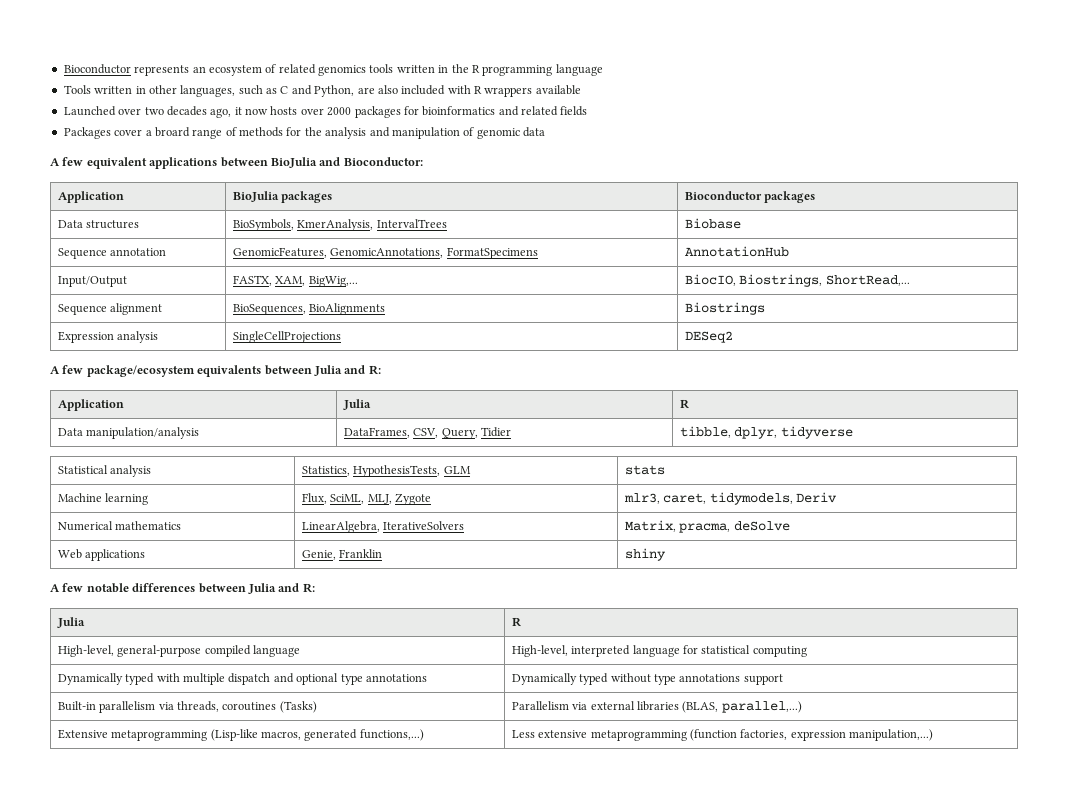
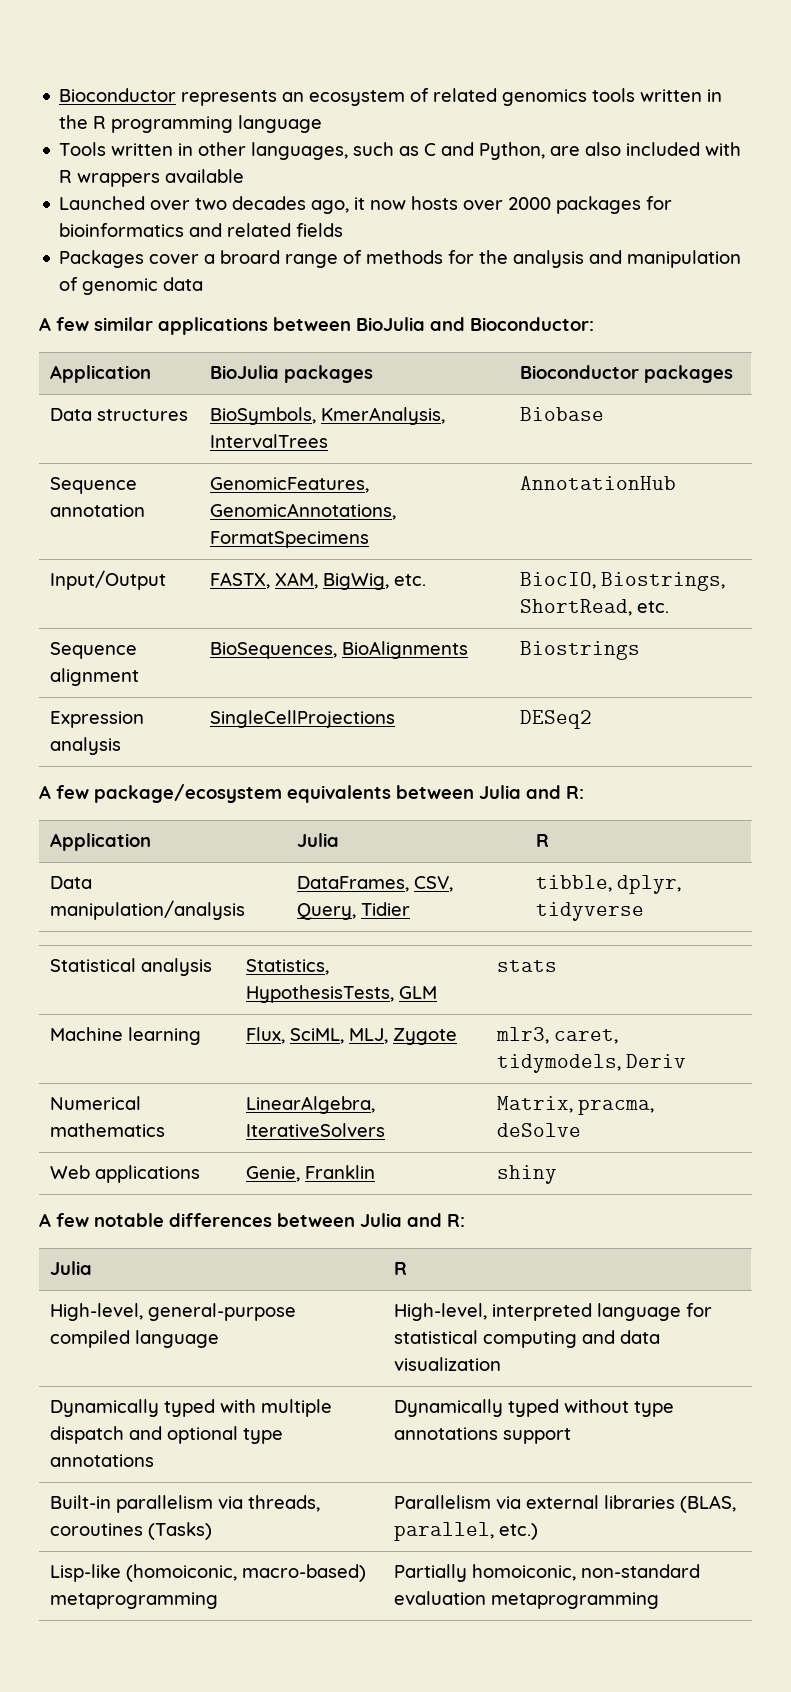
[86,157,147,169] equivalent -> [94,317,153,331] similar
[308,276,358,287] BigWig,... -> [322,573,426,590] BigWig, etc.
[825,275,910,286] ShortRead,... -> [519,599,669,616] ShortRead, etc.
(807, 651) none -> [581,1330,660,1344] [393,1357,501,1371] and data visualization
[721,701,802,713] [57,729,424,741] [511,729,934,741] parallel,...) // Extensive metaprogramming (Lisp-like macros, generated functions,...) | Less extensive metaprogramming (function factories, expression manipulation,...) -> [393,1522,538,1541] [49,1564,366,1582] [49,1592,218,1609] [393,1564,700,1582] [393,1591,659,1609] parallel, etc.) // Lisp-like (homoiconic, macro-based) metaprogramming | Partially homoiconic, non-standard evaluation metaprogramming

